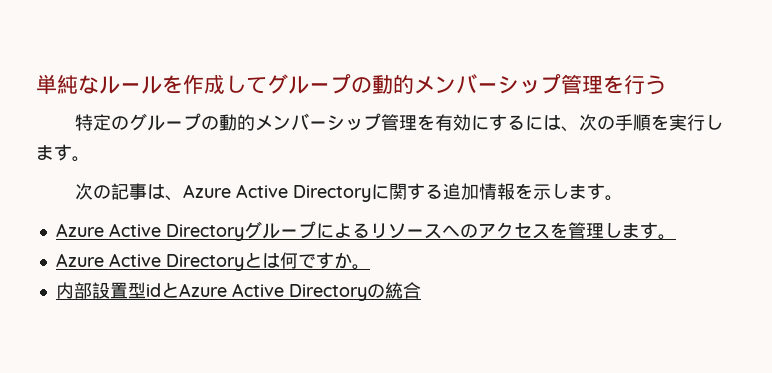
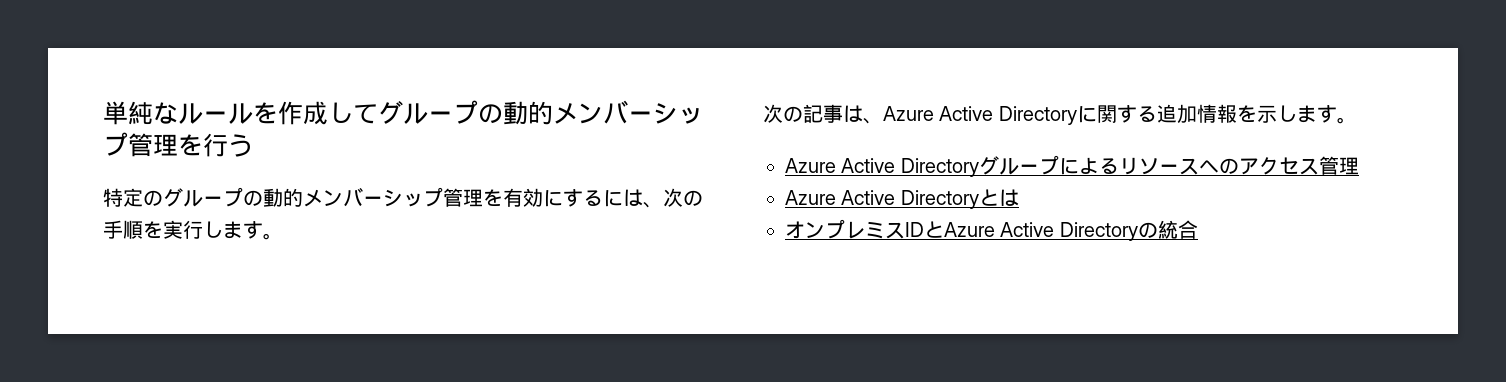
[549,222,676,240] を管理します。 -> [1318,156,1359,175] 管理
[279,252,370,270] [55,282,161,299] 何ですか。 // 内部設置型id -> [785,219,924,239] // オンプレミスID

